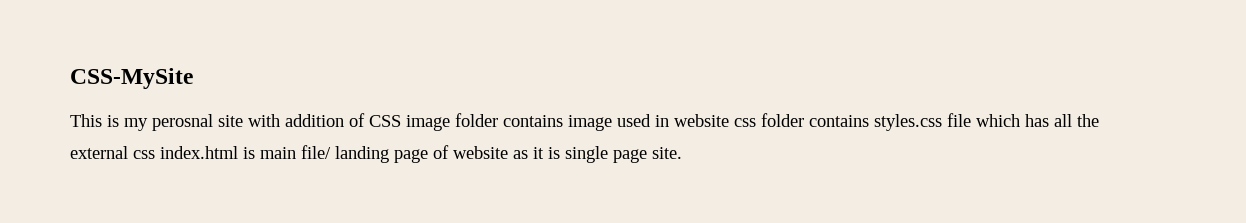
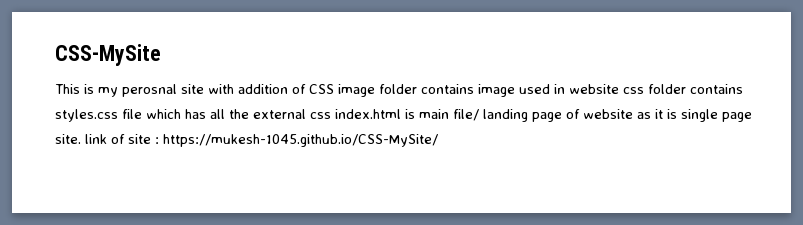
(682, 153) none -> [85,134,438,147] link of site : https://mukesh-1045.github.io/CSS-MySite/

